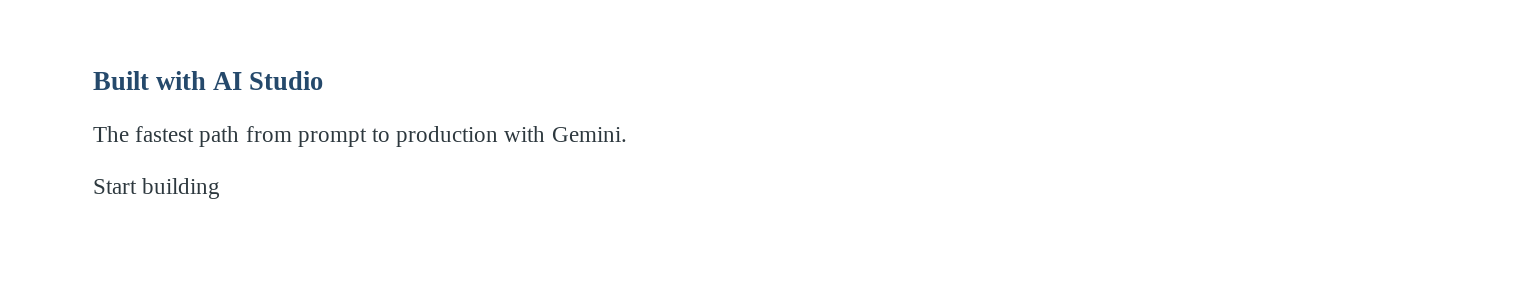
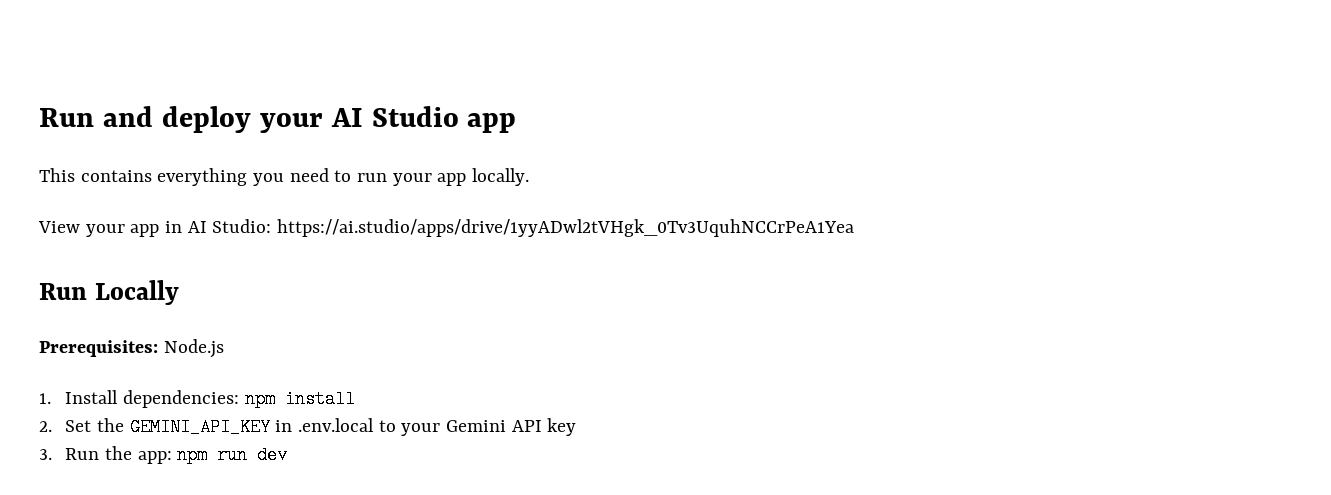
[93,71,324,90] [93,126,627,147] [93,178,221,199] Built with AI Studio // The fastest path from prompt to production with Gemini. // Start building -> [39,106,517,133] [39,168,530,186] [38,219,855,237] [39,280,179,305] [39,339,224,358] [39,390,355,408] [39,418,577,436] [39,446,288,464] Run and deploy your AI Studio app // This contains everything you need to run your app locally. // View your app in AI Studio: https://ai.studio/apps/drive/1yyADwl2tVHgk_0Tv3UquhNCCrPeA1Yea // Run Locally // Prerequisites: Node.js // 1. Install dependencies: npm install // 2. Set the GEMINI_API_KEY in .env.local to your Gemini API key // 3. Run the app: npm run dev

